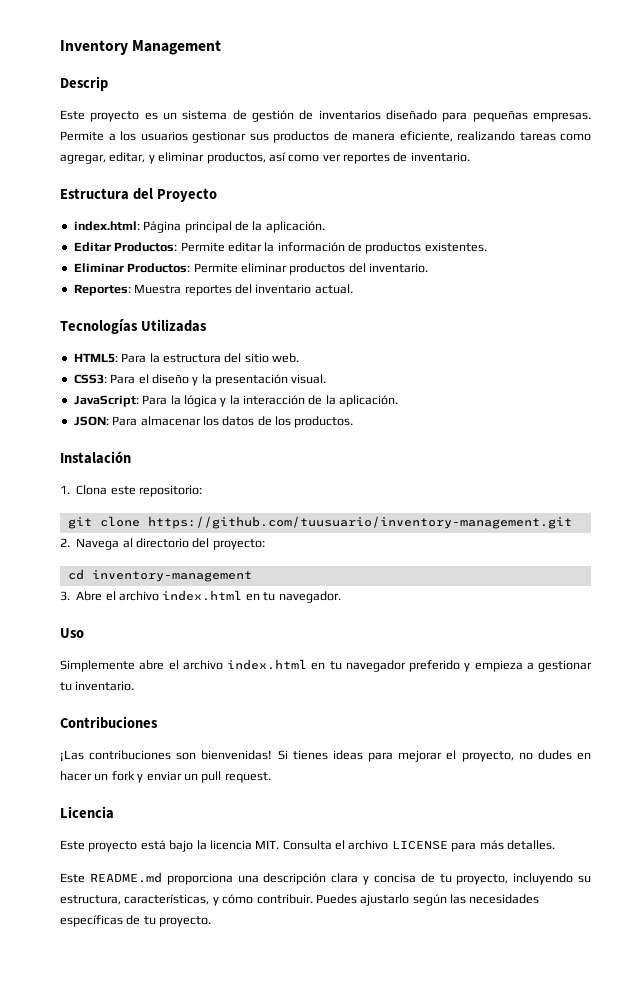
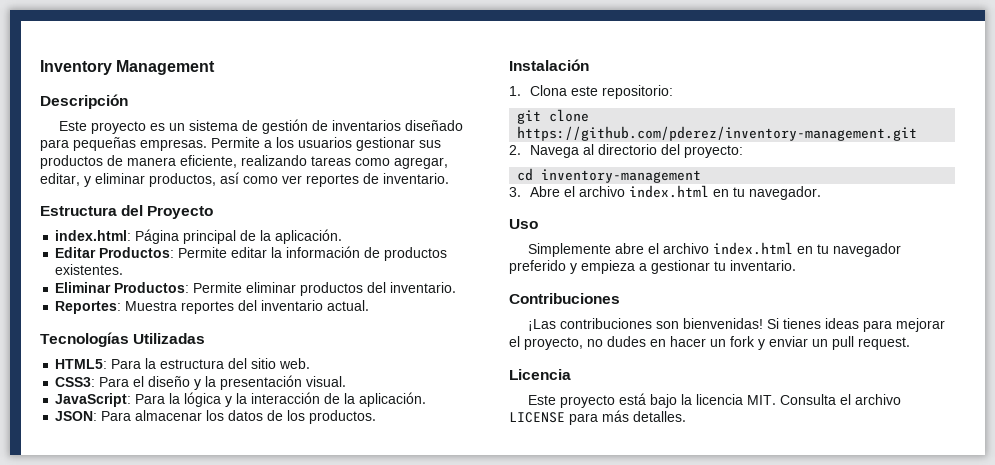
[60,76,108,91] Descrip -> [40,94,128,109] Descripción
[147,516,572,529] https://github.com/tuusuario/inventory-management.git -> [517,126,918,141] https://github.com/pderez/inventory-management.git
[60,872,591,885] [60,894,540,906] [60,915,212,927] // Este README.md proporciona una descripción clara y concisa de tu proyecto, incluyendo su estructura, características, y cómo contribuir. Puedes ajustarlo según las necesidades específicas de tu proyecto. -> (686, 416) none

